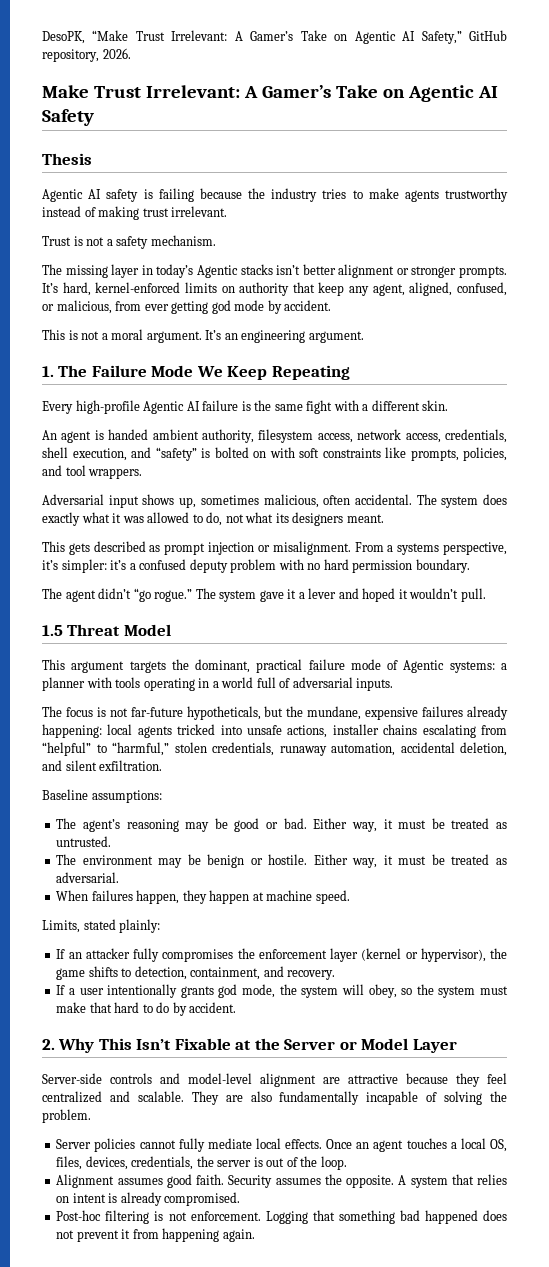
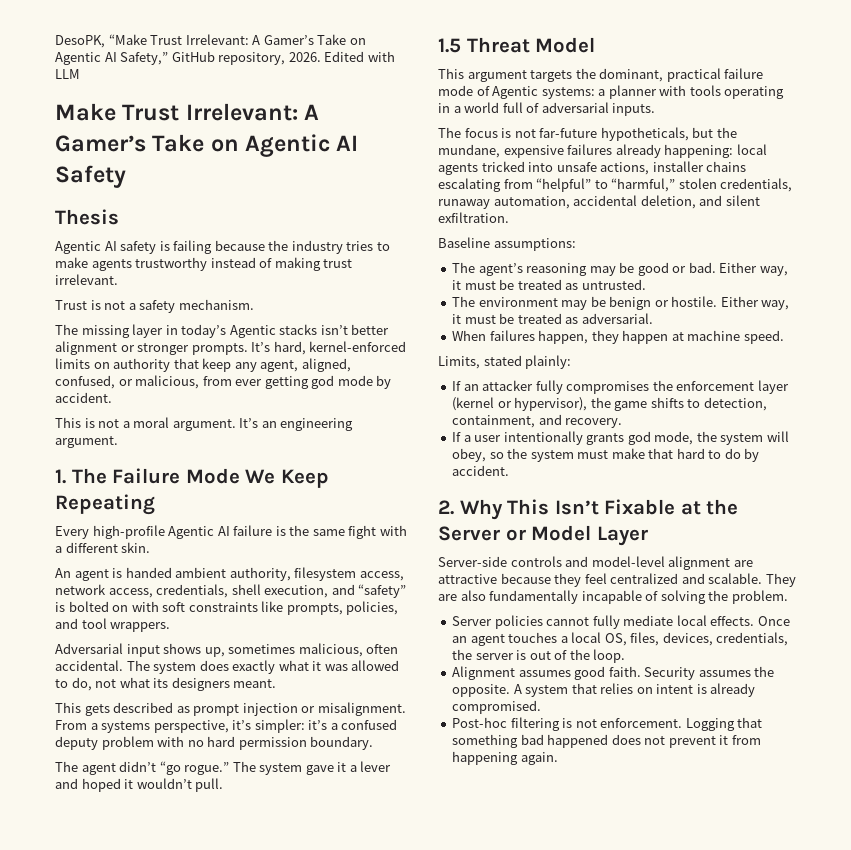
(131, 53) none -> [324,51,395,62] [55,69,80,79] Edited with LLM

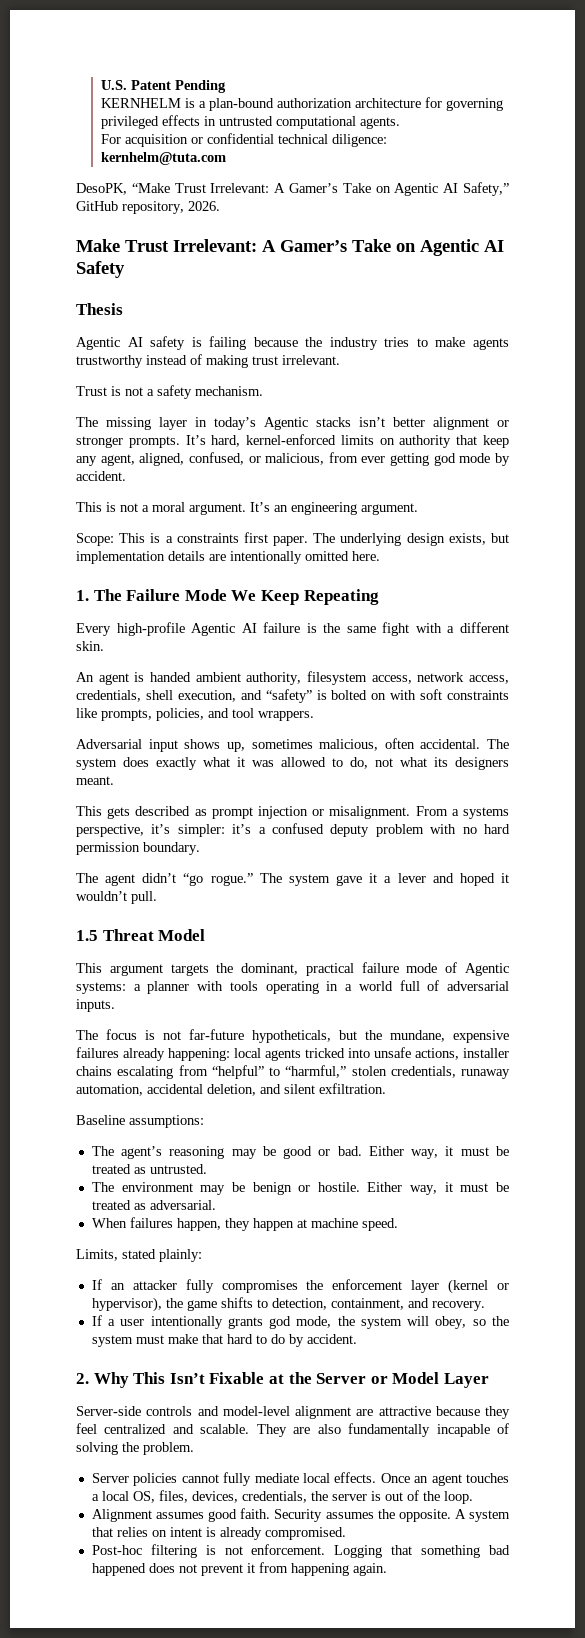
(55, 41) none -> [101,80,227,93] [101,97,504,111] [101,115,401,129] [101,133,388,147] [101,152,227,165] U.S. Patent Pending // KERNHELM is a plan-bound authorization architecture for governing privileged effects in untrusted computational agents. // For acquisition or confidential technical diligence: kernhelm@tuta.com //
[324,51,395,62] [55,69,80,79] Edited with LLM -> (220, 206) none
(118, 442) none -> [76,532,510,546] [76,551,380,564] // Scope: This is a constraints first paper. The underlying design exists, but implementation details are intentionally omitted here.

